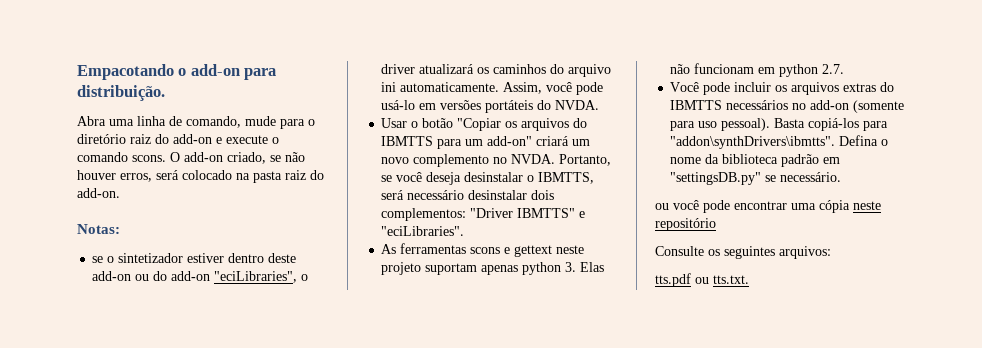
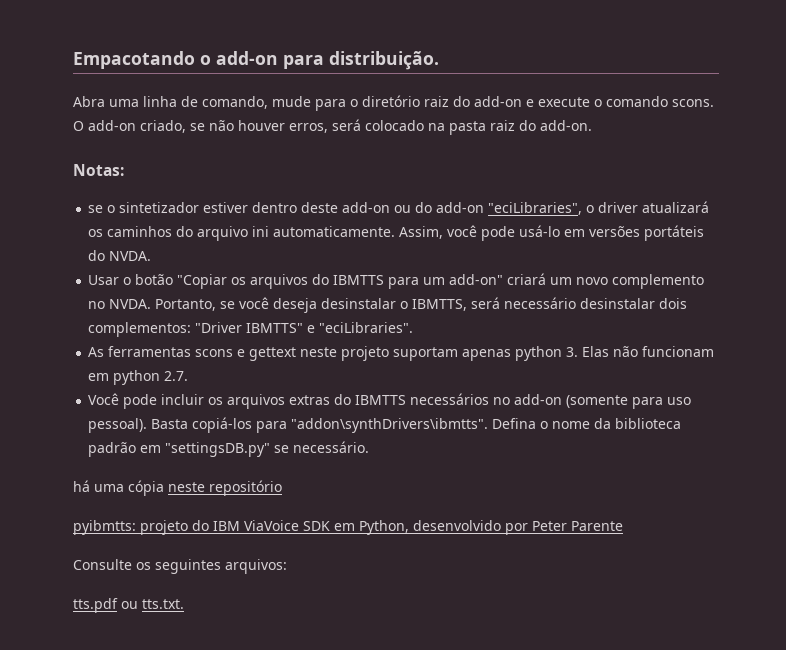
[655,200,787,213] ou você pode encontrar -> [73,480,90,492] há
(716, 224) none -> [73,520,623,535] // pyibmtts: projeto do IBM ViaVoice SDK em Python, desenvolvido por Peter Parente

